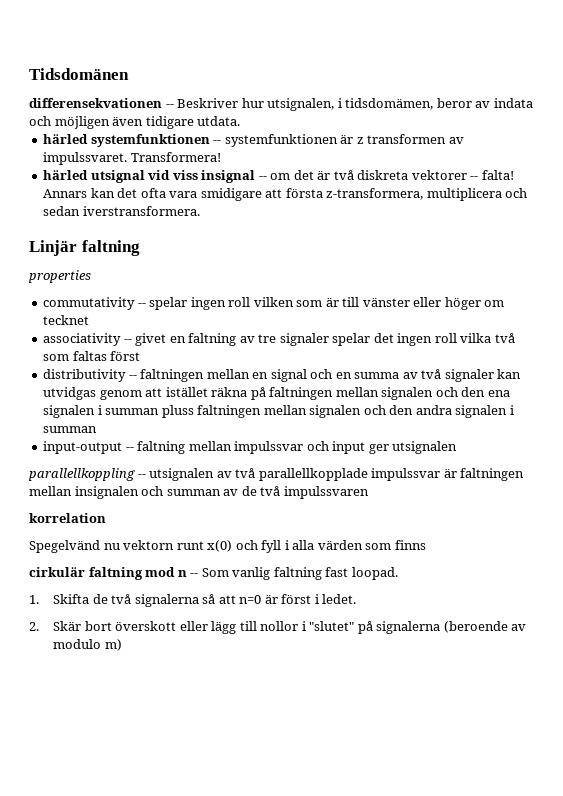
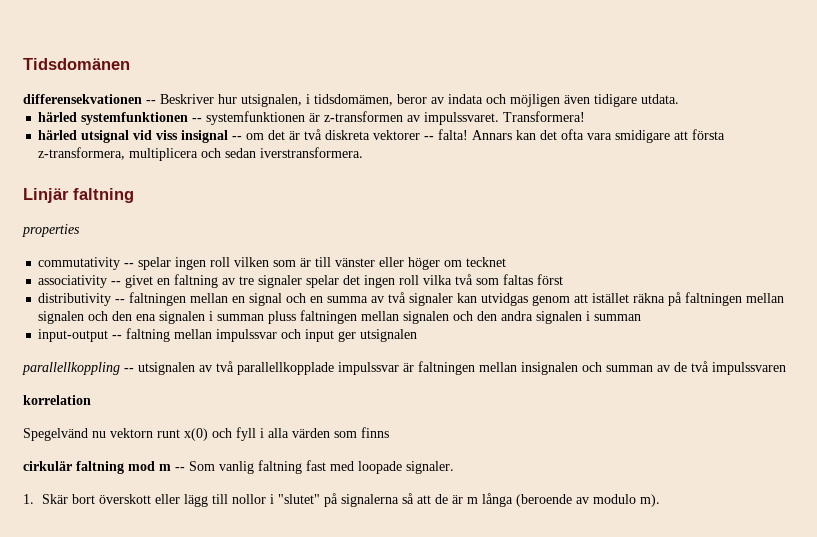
[356,134,447,144] z transformen -> [324,111,404,122] z-transformen
[177,570,187,577] n -> [159,464,171,471] m
[351,567,398,580] [29,594,357,607] [29,622,39,631] loopad. // 1. Skifta de två signalerna så att n=0 är först i ledet. // 2. -> [330,461,454,474] [23,494,34,504] med loopade signaler. // 1.
(441, 627) none -> [401,493,513,507] så att de är m långa
[104,639,122,651] m) -> [639,494,660,507] m).

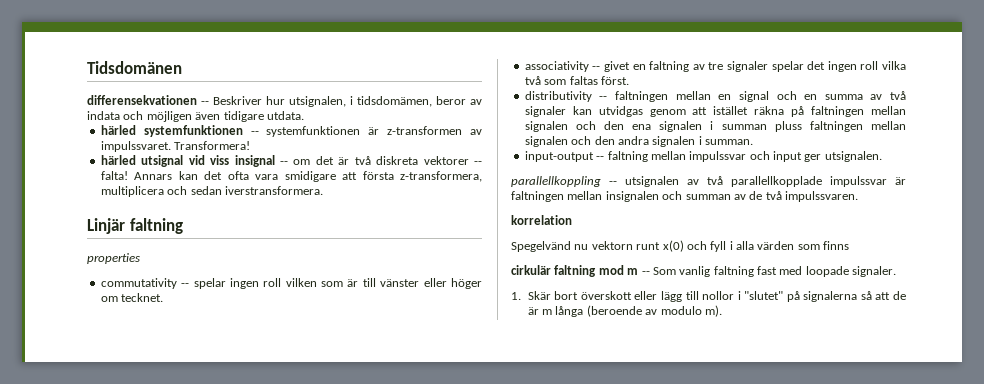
[466,257,507,267] tecknet -> [121,293,164,302] tecknet.
[537,274,564,285] först -> [600,76,629,85] först.
[594,314,642,321] summan -> [705,139,753,145] summan.
[360,329,418,342] utsignalen -> [824,151,882,162] utsignalen.
[712,362,786,375] impulssvaren -> [785,191,858,202] impulssvaren.

